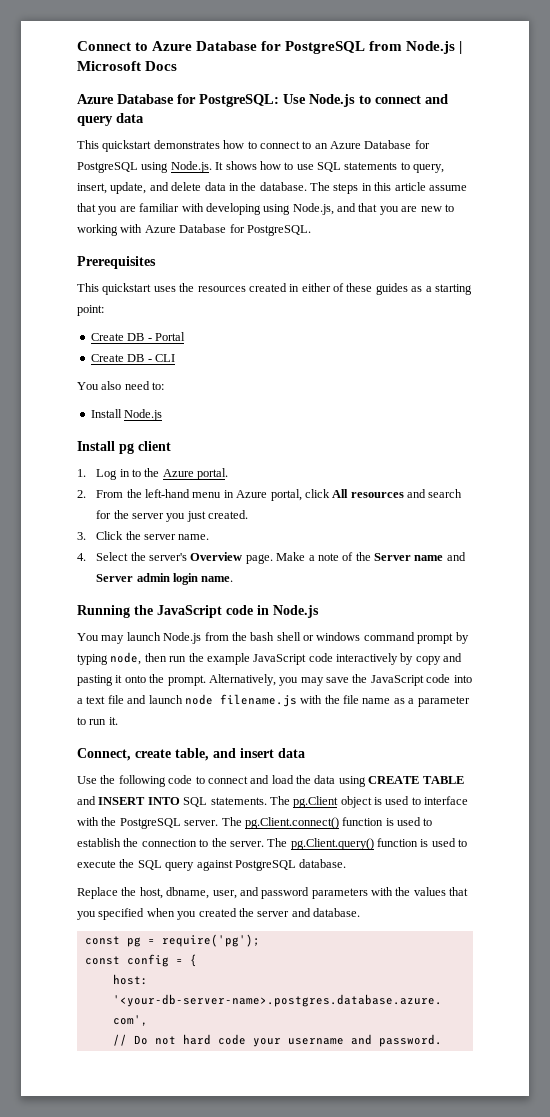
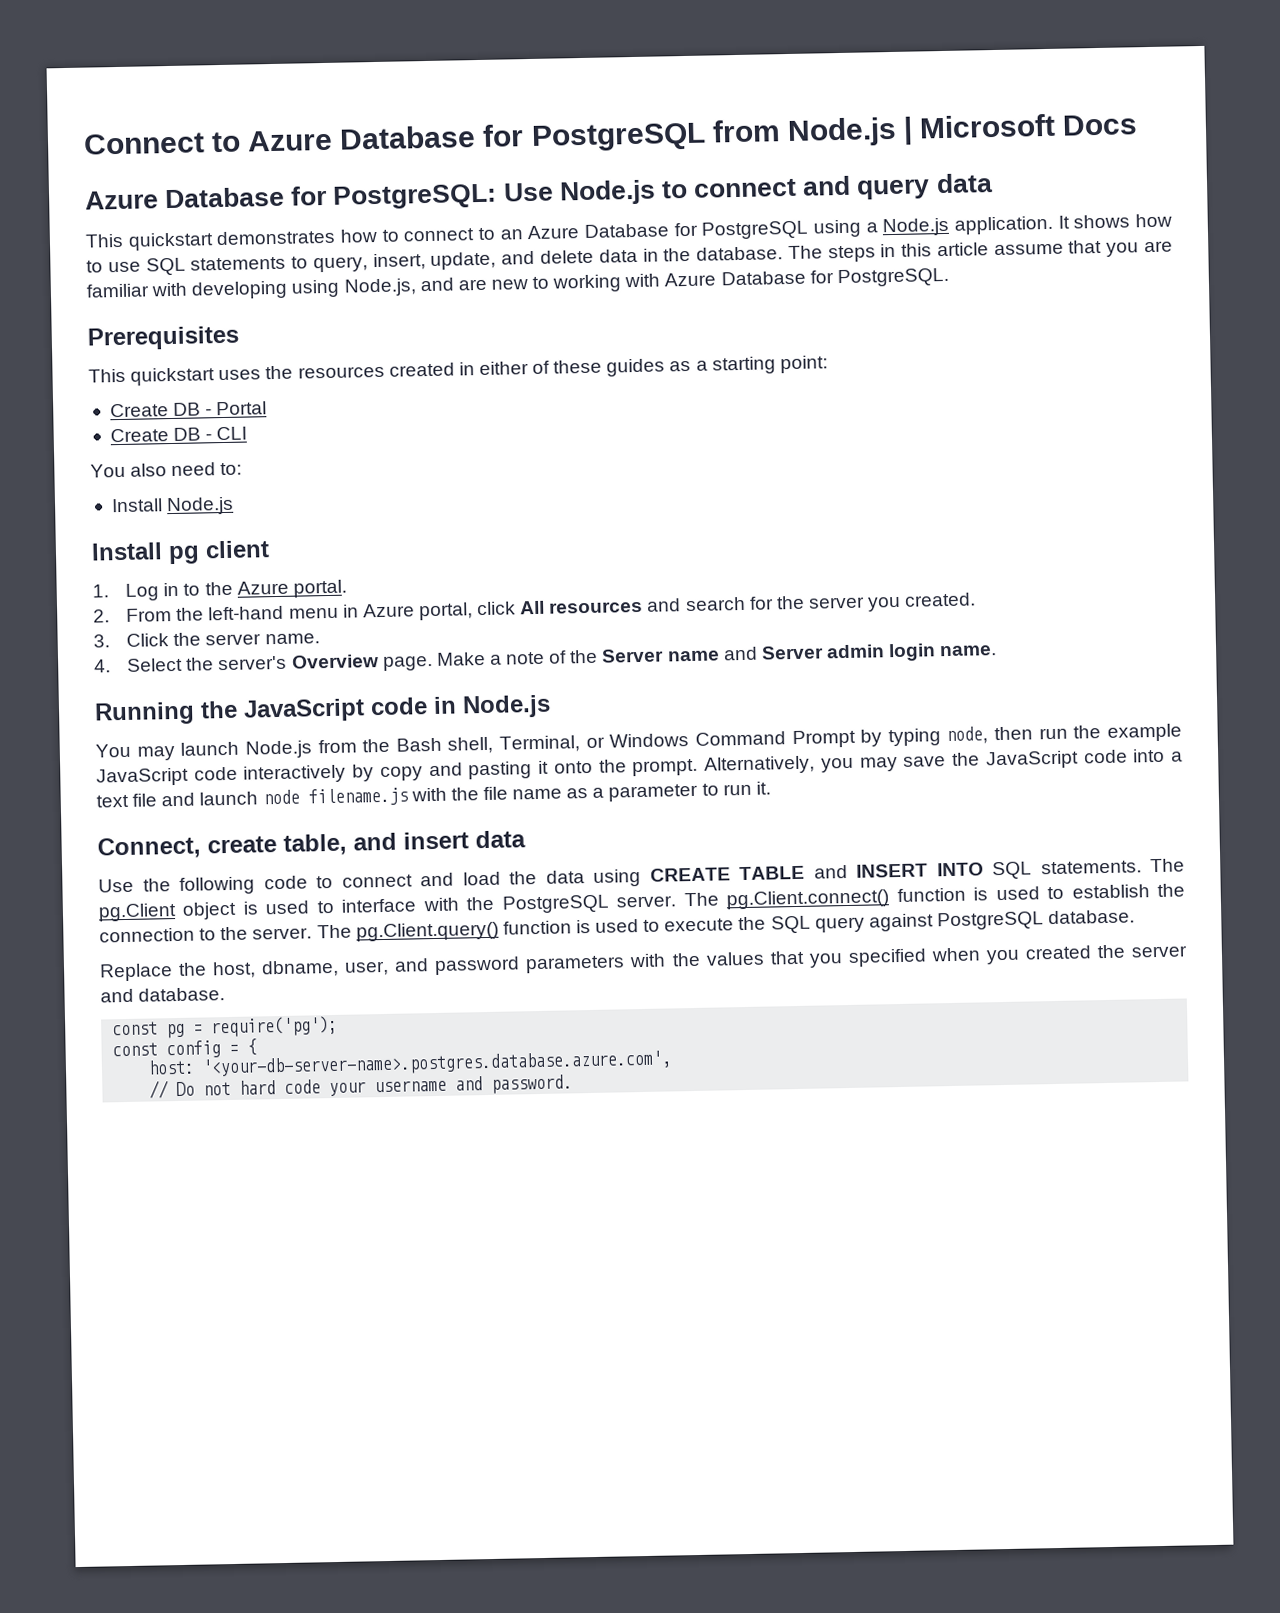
[170,161,212,173] Node.js. -> [865,215,1053,237] a Node.js application.
[358,203,399,215] that you -> (454, 284) none
[186,511,206,522] just -> (902, 604) none
[250,632,454,644] bash shell or windows command prompt -> [395,729,856,754] Bash shell, Terminal, or Windows Command Prompt

